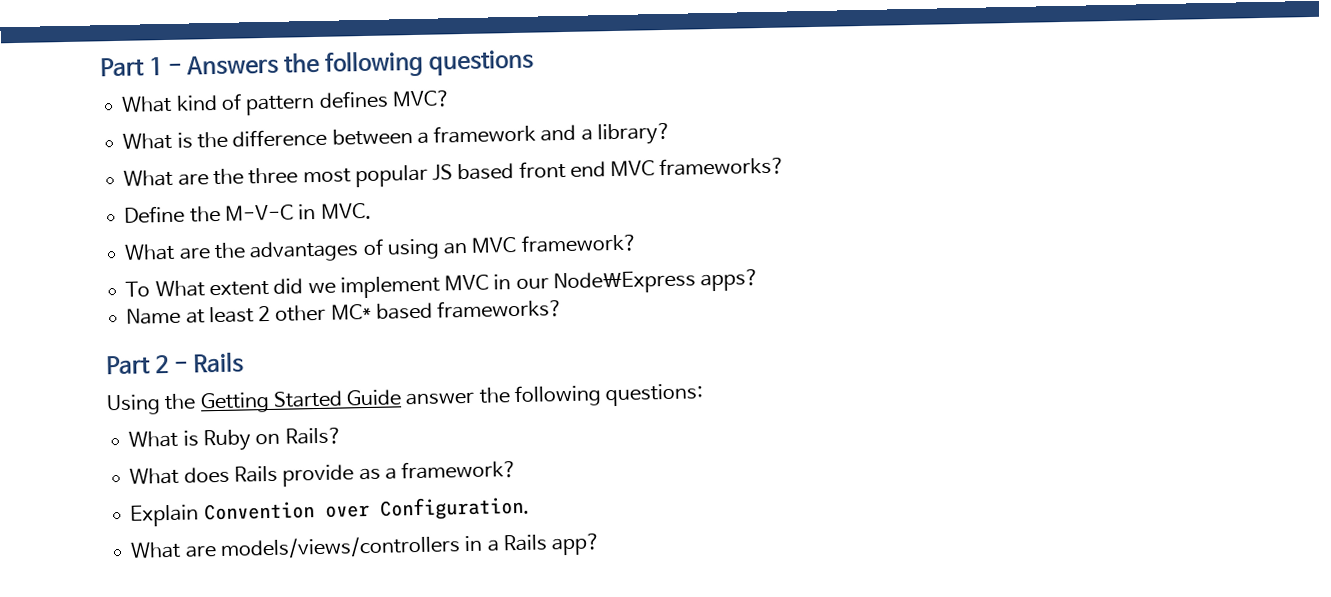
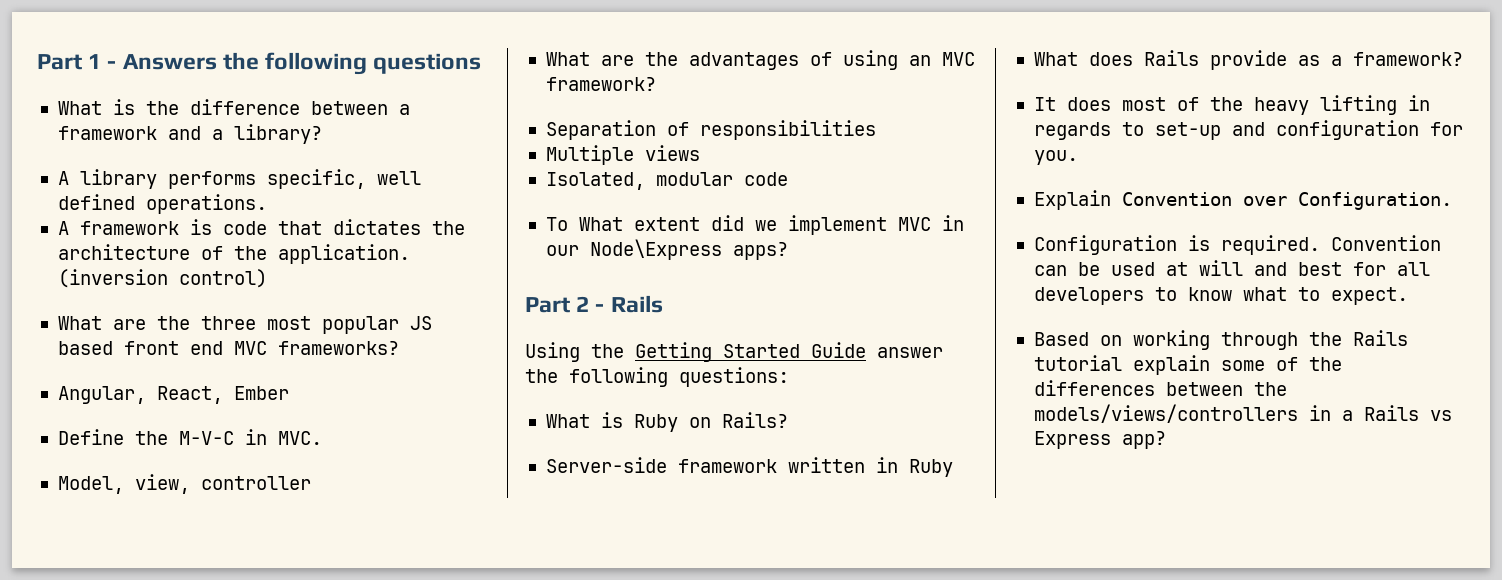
[121,90,451,116] // What kind of pattern defines MVC? -> (482, 63) none
(671, 134) none -> [57,169,421,189] [57,194,267,214] [57,219,465,235] [57,244,410,264] [57,269,267,288] // A library performs specific, well defined operations. // A framework is code that dictates the architecture of the application. (inversion control)
(786, 166) none -> [57,386,289,404] // Angular, React, Ember
(372, 211) none -> [57,474,311,494] // Model, view, controller
(638, 243) none -> [545,120,876,140] [545,145,700,165] [545,172,788,190] // Separation of responsibilities // Multiple views // Isolated, modular code
[126,299,564,325] // Name at least 2 other MC* based frameworks? -> (788, 251) none
(342, 436) none -> [545,457,953,477] // Server-side framework written in Ruby
[130,495,530,527] [130,541,217,559] Explain Convention over Configuration. // What are -> [1033,95,1430,115] [1033,120,1463,140] [1033,150,1078,165] [1033,190,1452,210] [1033,235,1441,255] [1033,260,1430,276] [1033,287,1408,305] [1033,330,1408,350] [1033,355,1342,375] [1033,380,1287,396] It does most of the heavy lifting in regards to set-up and configuration for you. // Explain Convention over Configuration. // Configuration is required. Convention can be used at will and best for all developers to know what to expect. // Based on working through the Rails tutorial explain some of the differences between the
(548, 543) none -> [1429,410,1452,421] [1033,431,1111,449] vs Express

